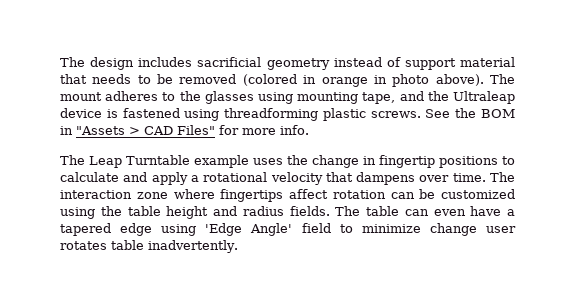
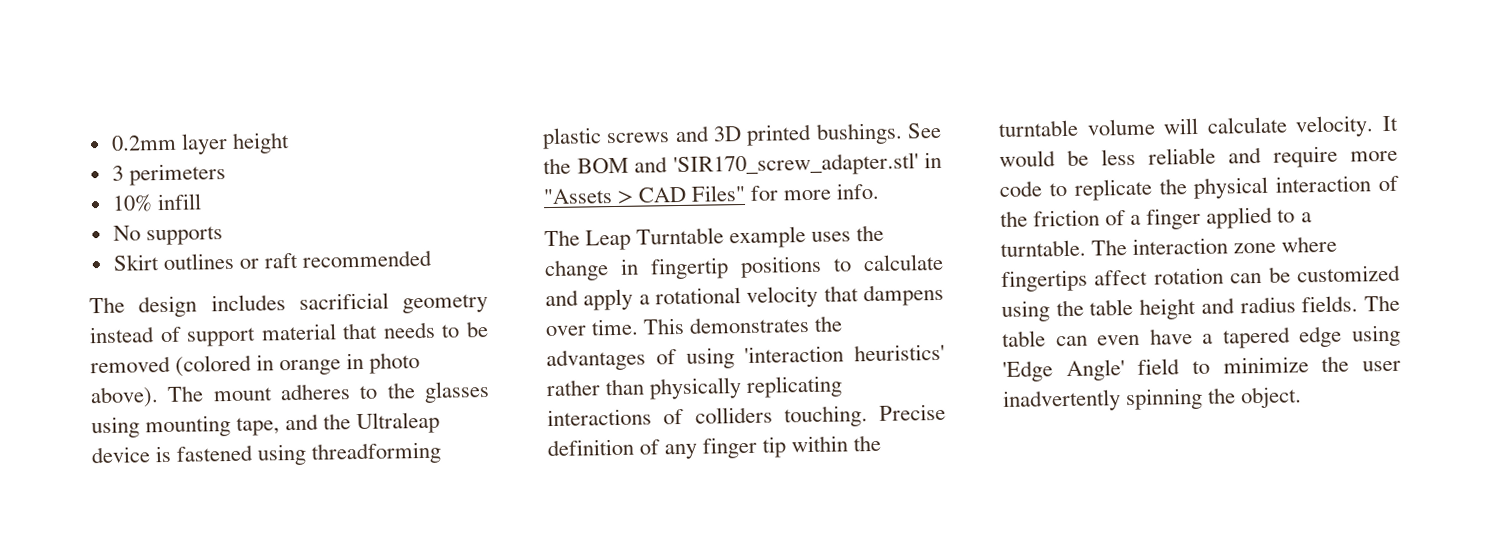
(60, 62) none -> [110,132,290,155] [111,163,226,186] [111,193,202,212] [112,225,223,246] [112,249,433,271] 0.2mm layer height // 3 perimeters // 10% infill // No supports // Skirt outlines or raft recommended //
[370,111,421,118] screws. -> [606,122,903,146] screws and 3D printed bushings.
(515, 113) none -> [634,152,919,178] and 'SIR170_screw_adapter.stl'
(486, 177) none -> [643,315,844,335] [546,343,945,372] [546,375,844,400] [547,403,946,428] [547,434,882,460] [998,115,1398,138] [999,145,1398,168] [999,175,1399,201] [1000,206,1312,230] [1000,239,1086,258] This demonstrates the advantages of using 'interaction heuristics' rather than physically replicating interactions of colliders touching. Precise definition of any finger tip within the turntable volume will calculate velocity. It would be less reliable and require more code to replicate the physical interaction of the friction of a finger applied to a turntable.
[429,223,516,236] [60,240,238,253] change user rotates table inadvertently. -> [1321,355,1401,373] [1002,386,1303,412] the user inadvertently spinning the object.

